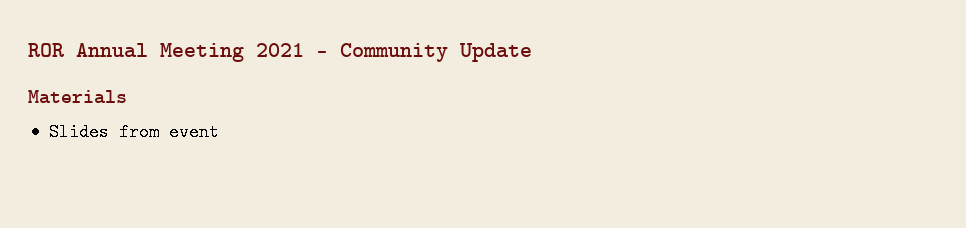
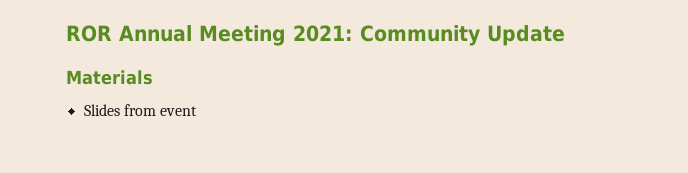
[256,43,328,57] 2021 - -> [293,25,353,42] 2021:

